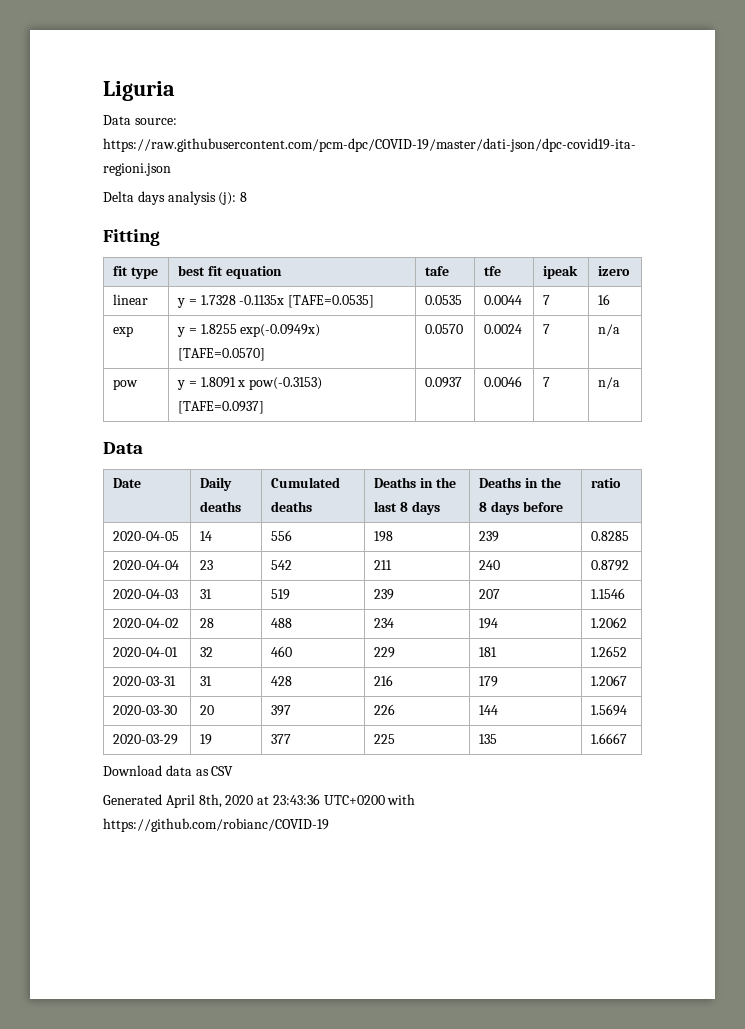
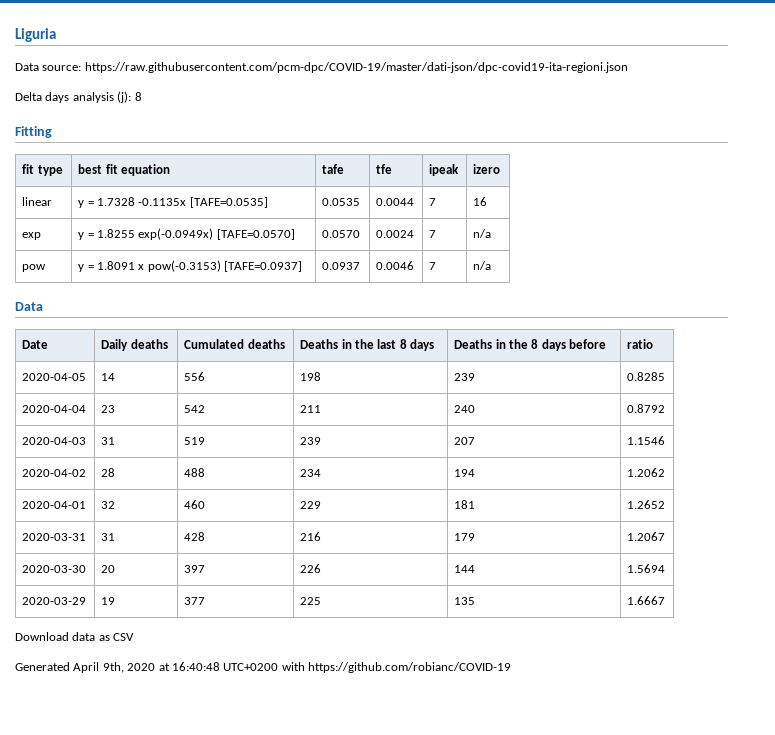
[198,794,222,808] 8th, -> [102,662,124,673] 9th,
[272,794,320,805] 23:43:36 -> [171,662,220,671] 16:40:48

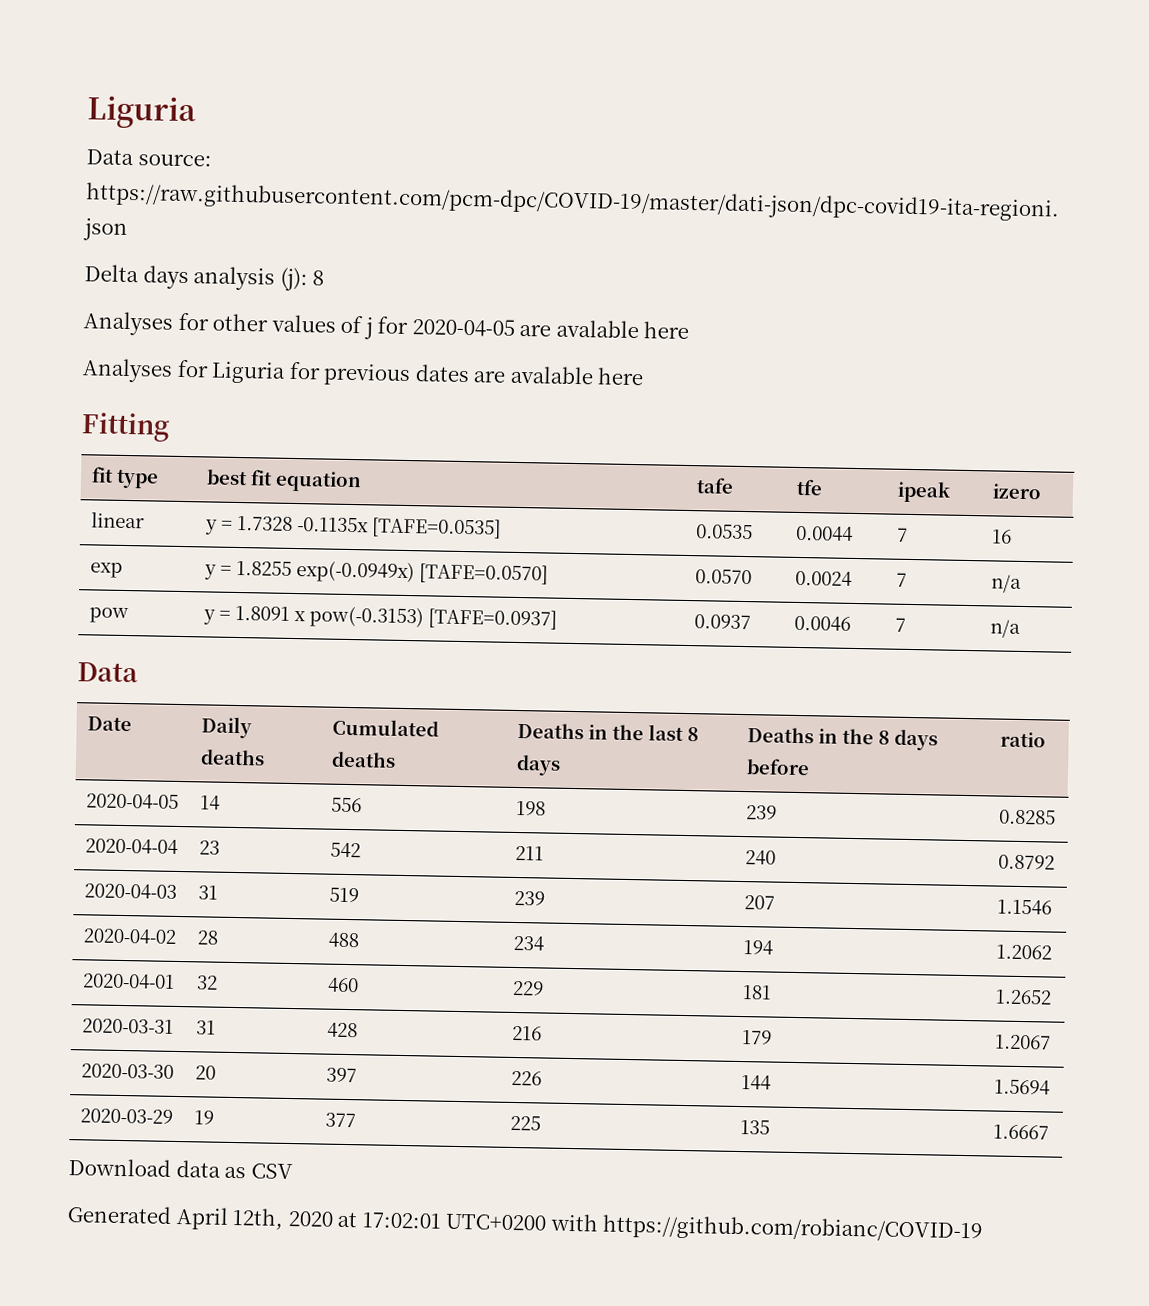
(142, 96) none -> [83,311,690,340] [82,358,645,387] // Analyses for other values of j for 2020-04-05 are avalable here // Analyses for Liguria for previous dates are avalable here
[102,662,124,673] 9th, -> [232,1208,285,1230] 12th,
[171,662,220,671] 16:40:48 -> [361,1212,441,1229] 17:02:01

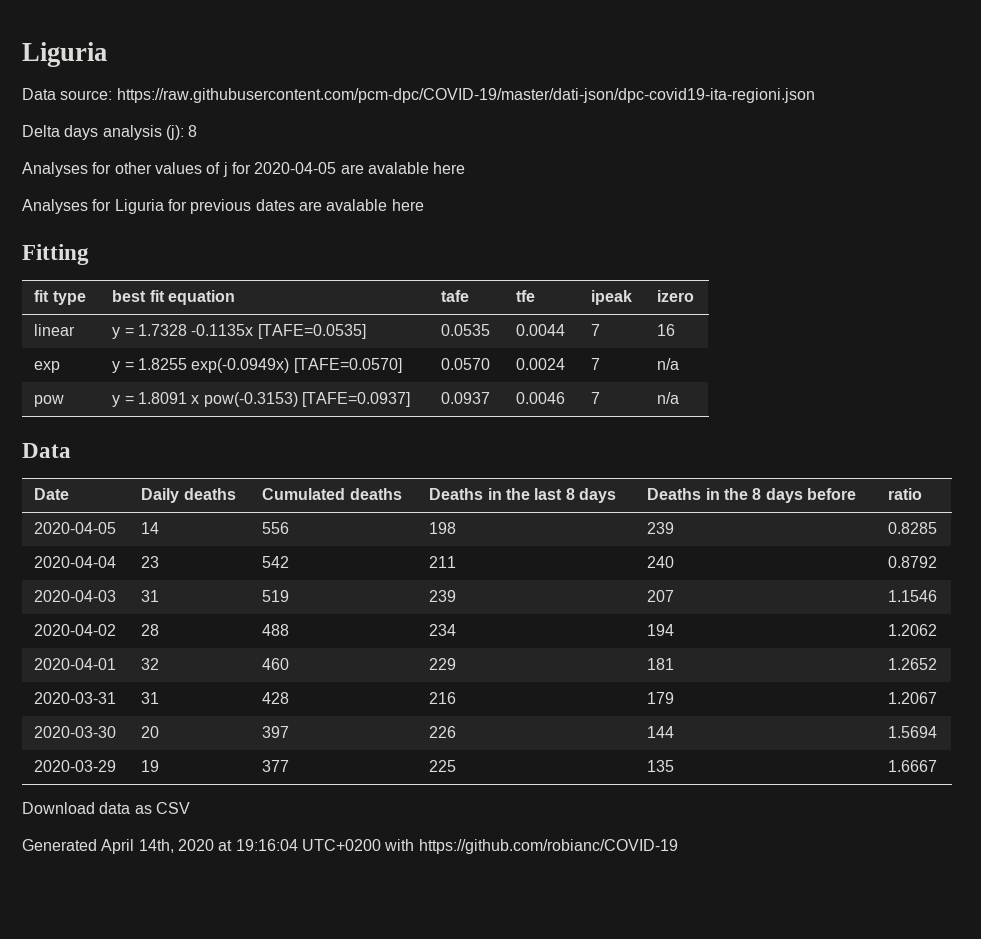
[232,1208,285,1230] 12th, -> [138,839,174,853] 14th,
[361,1212,441,1229] 17:02:01 -> [235,839,298,851] 19:16:04

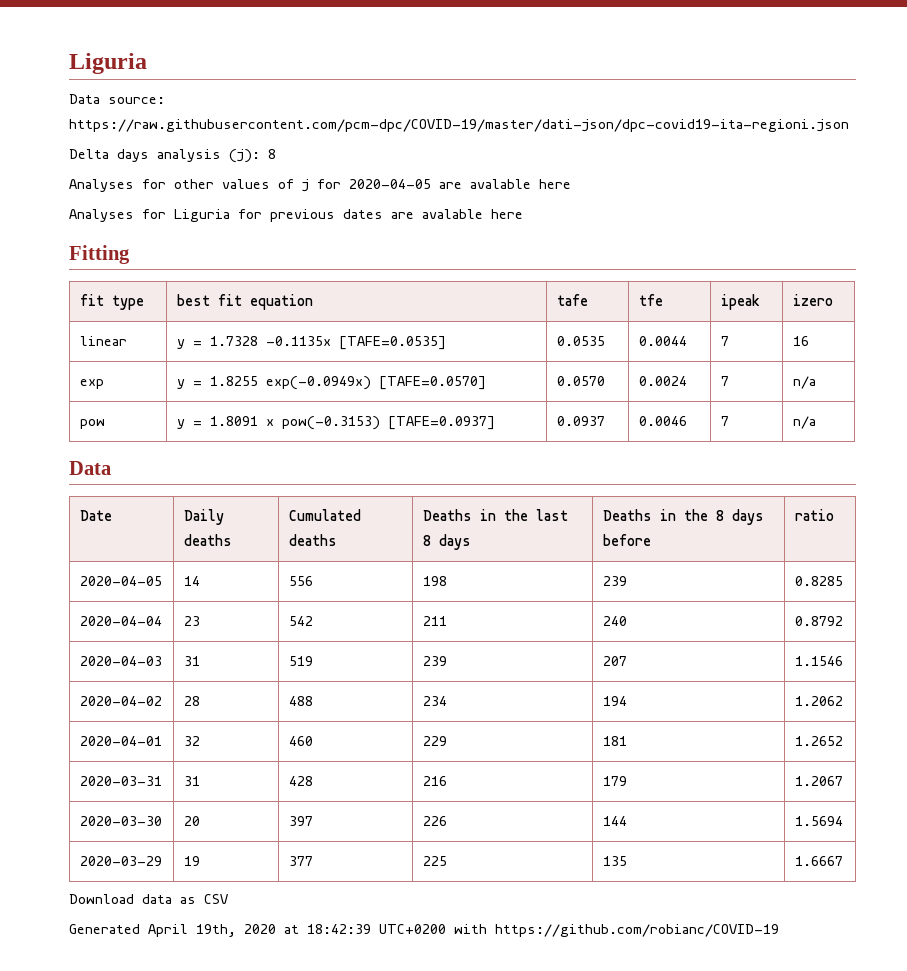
[138,839,174,853] 14th, -> [196,924,236,937] 19th,
[235,839,298,851] 19:16:04 -> [307,924,371,934] 18:42:39

